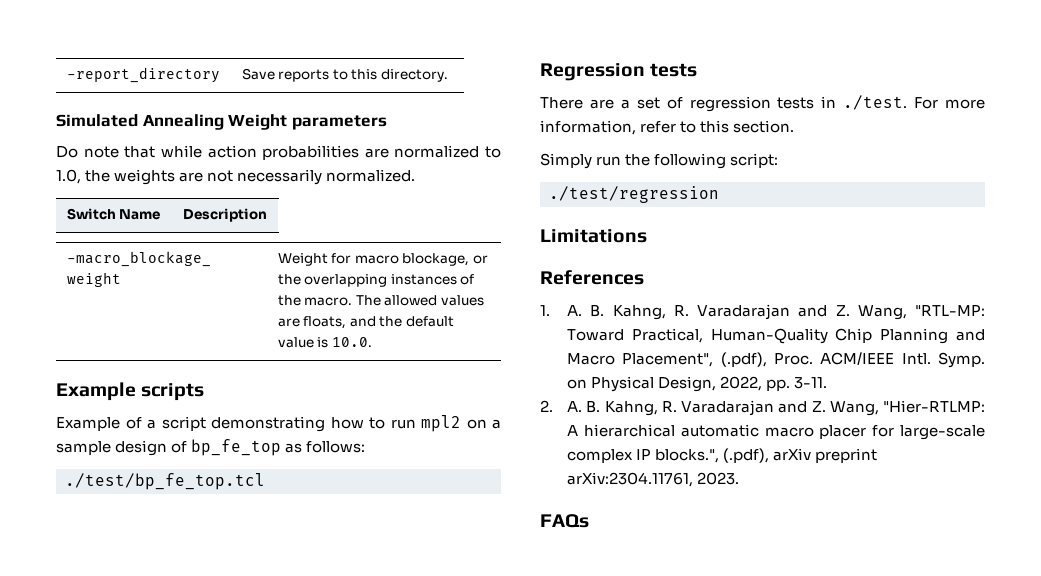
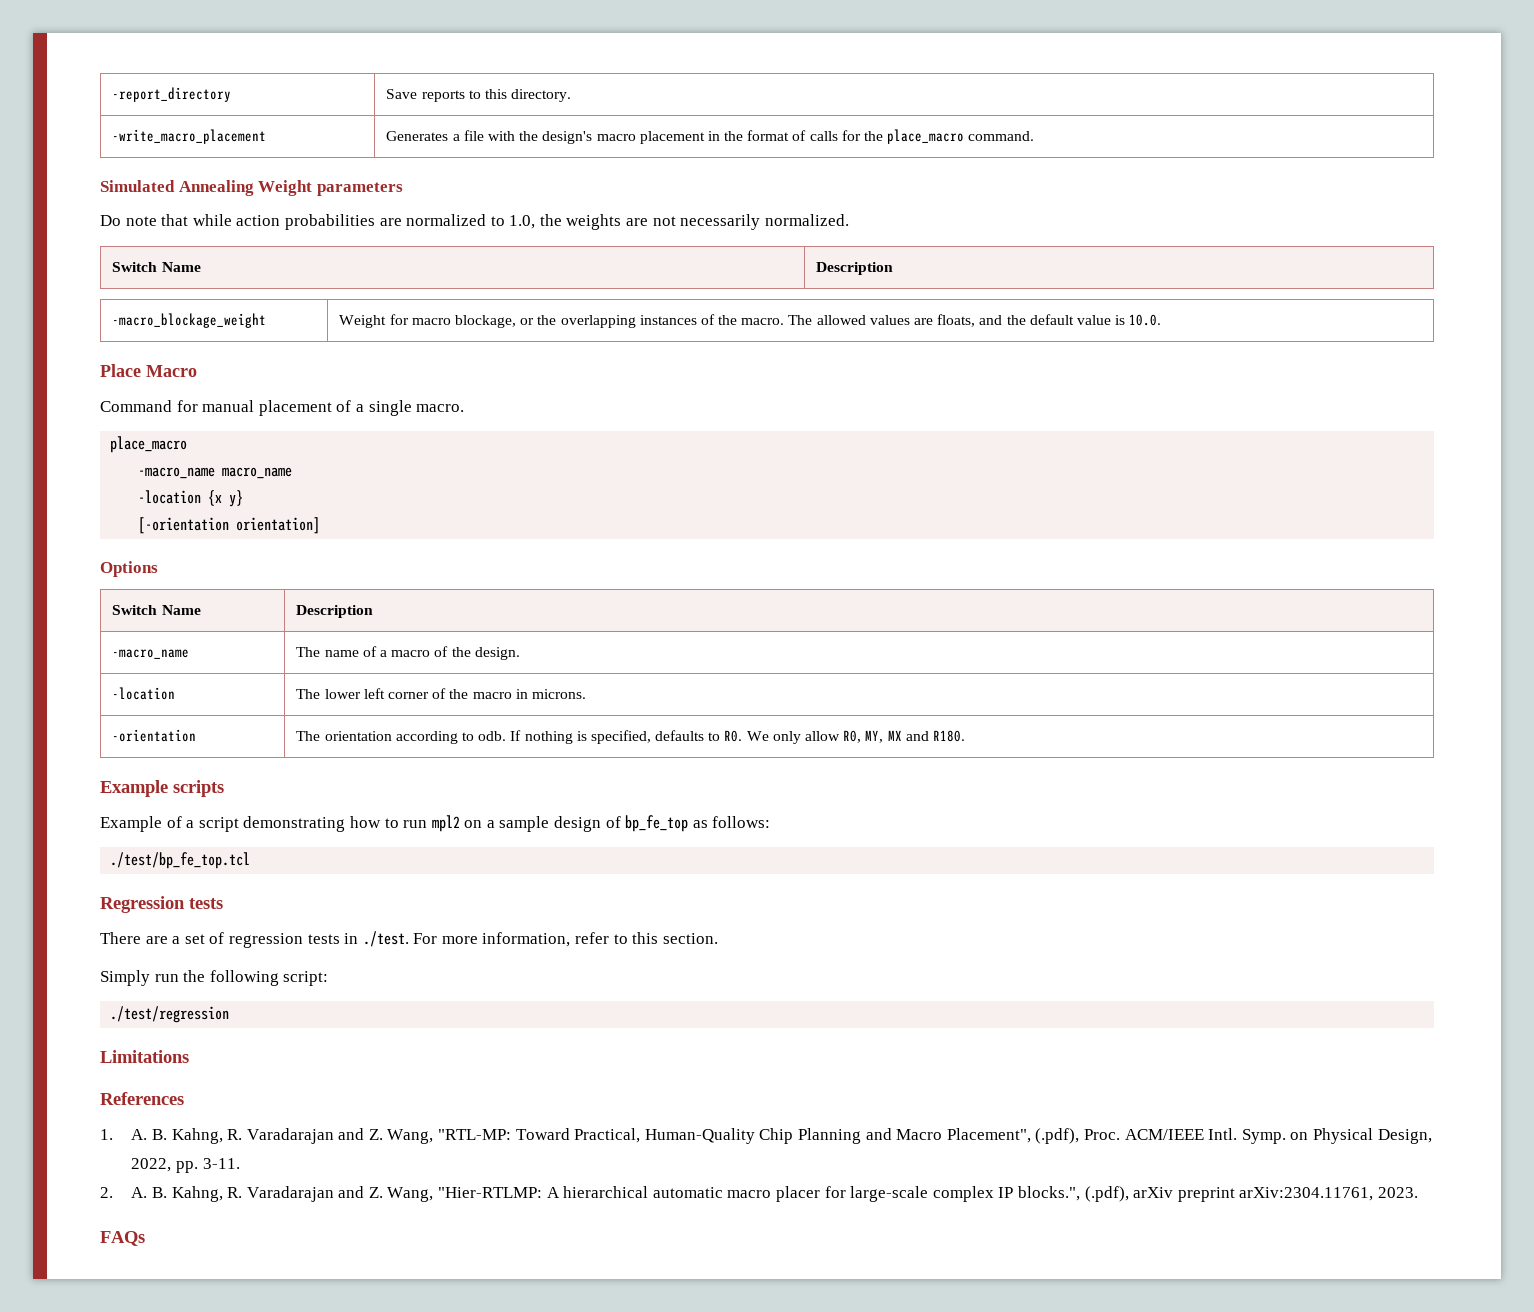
(449, 75) none -> [112,129,267,144] [386,129,1035,144] // -write_macro_placement | Generates a file with the design's macro placement in the format of calls for the place_macro command.
(372, 342) none -> [100,364,197,377] [100,400,465,416] [110,436,188,453] [138,467,293,479] [138,490,244,507] [138,517,321,534] [100,561,158,577] [112,605,201,615] [296,605,374,618] [112,649,190,659] [296,646,520,660] [112,687,176,700] [296,688,586,699] [112,729,197,742] [296,730,965,744] // Place Macro // Command for manual placement of a single macro. // place_macro // -macro_name macro_name // -location {x y} // [-orientation orientation] // Options // Switch Name | Description // -macro_name | The name of a macro of the design. // -location | The lower left corner of the macro in microns. // -orientation | The orientation according to odb. If nothing is specified, defaults to R0. We only allow R0, MY, MX and R180.

